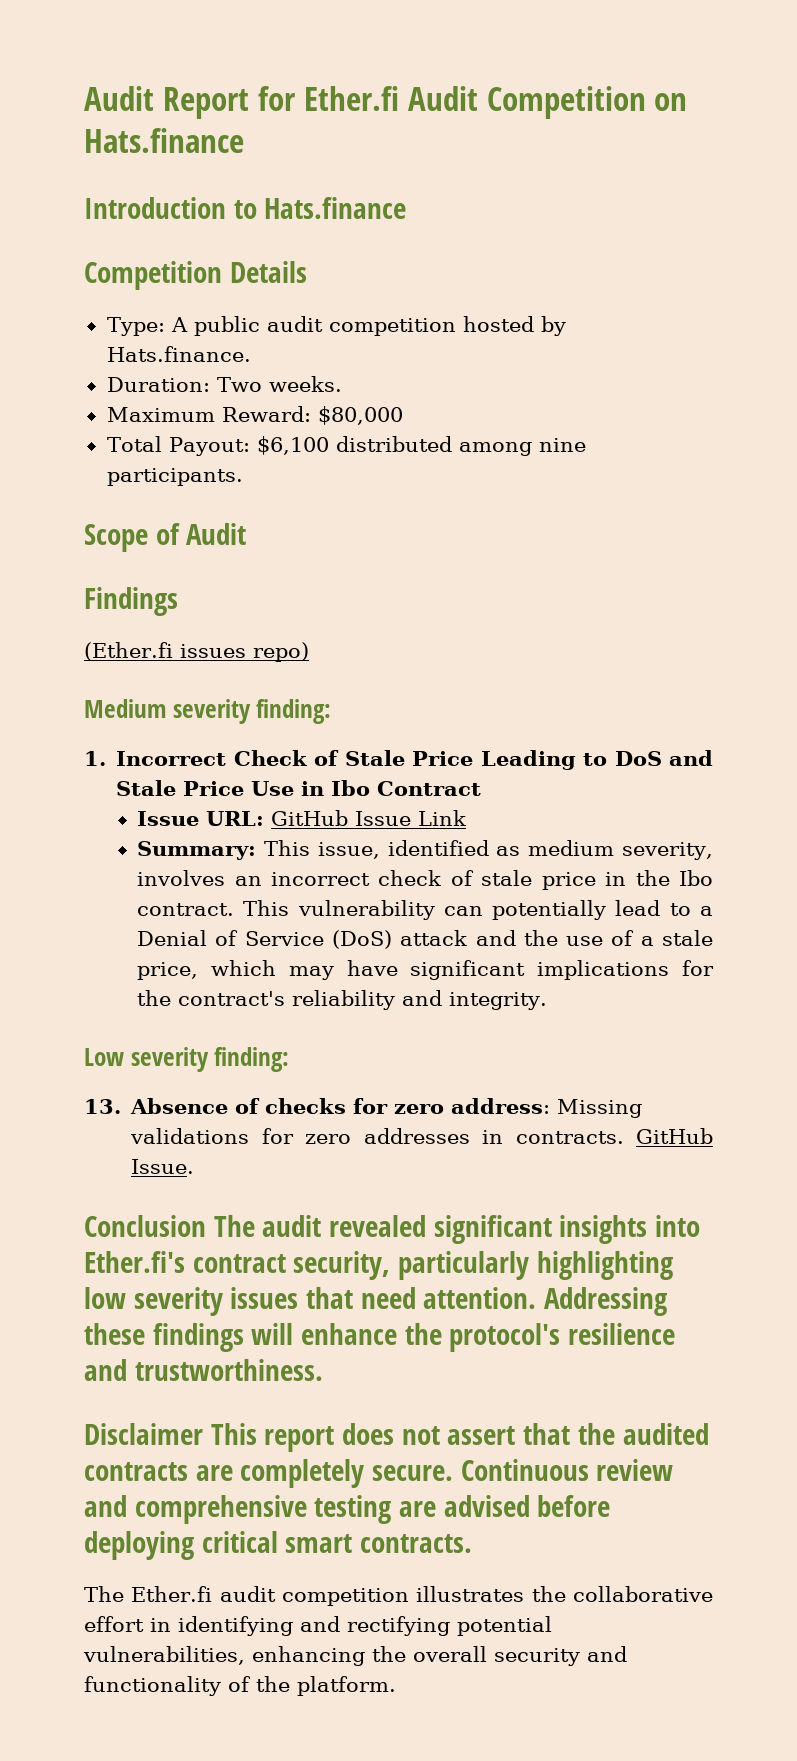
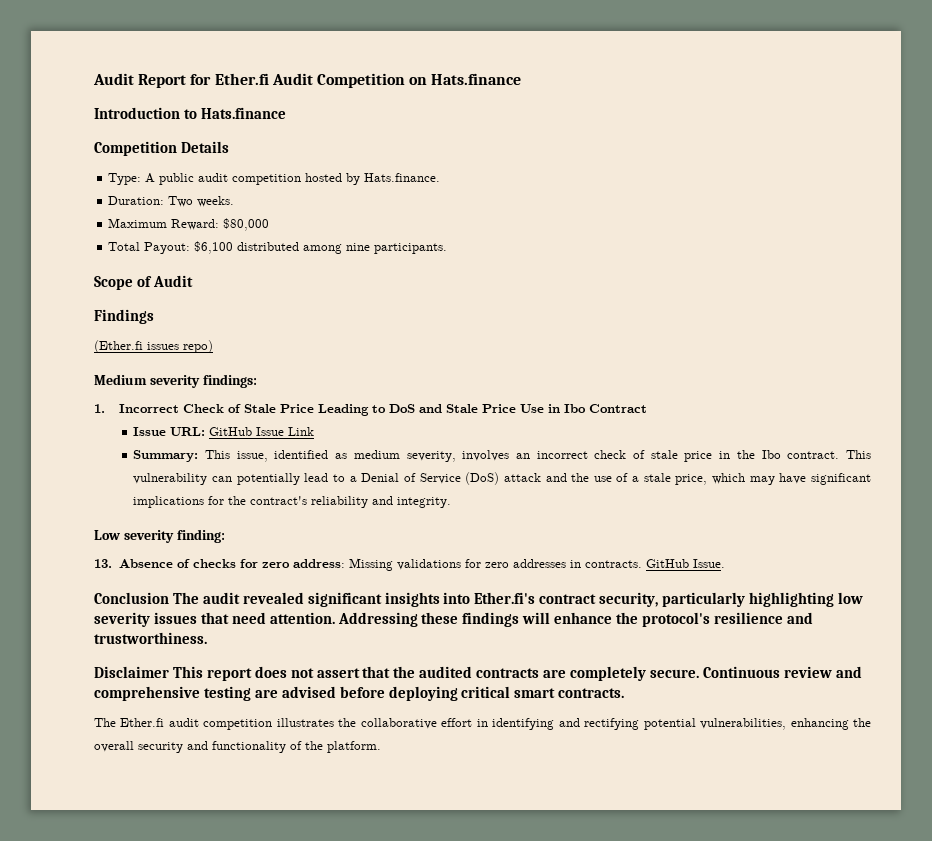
[256,699,332,724] finding: -> [202,374,257,388] findings:

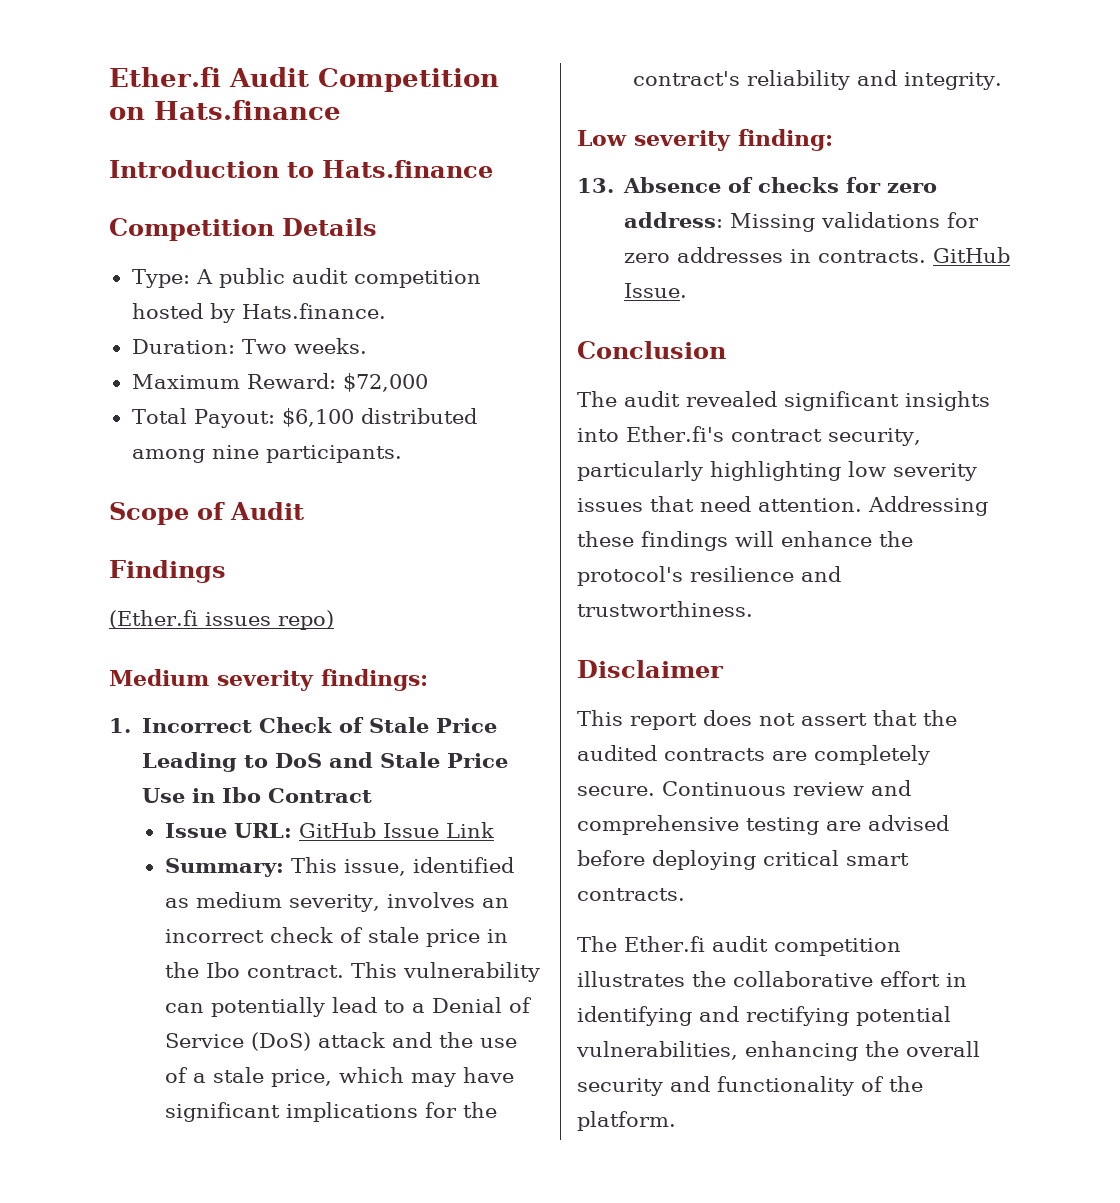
[93,73,212,88] Audit Report for -> (109, 77) none
[223,218,270,231] $80,000 -> [342,373,428,392] $72,000
(169, 598) none -> (726, 350) //
(169, 672) none -> (723, 669) //

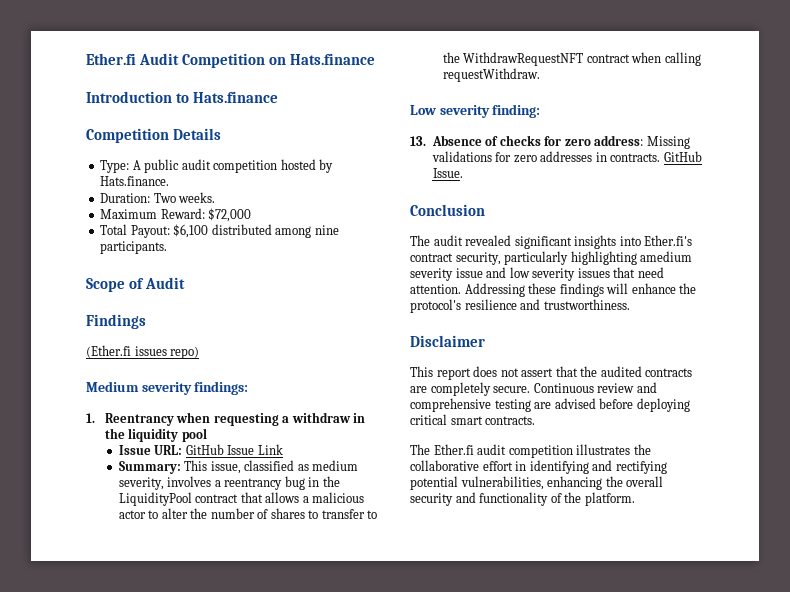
[142,717,498,733] [142,752,509,772] [142,787,373,803] Incorrect Check of Stale Price Leading to DoS and Stale Price Use in Ibo Contract -> [104,412,366,426] [104,428,207,442] Reentrancy when requesting a withdraw in the liquidity pool
[412,857,514,873] identified -> [244,460,295,471] classified
[481,898,509,908] [164,927,508,947] [164,962,540,982] [164,997,532,1017] [164,1032,517,1051] [164,1067,514,1087] [164,1102,497,1122] [632,70,1002,90] an incorrect check of stale price in the Ibo contract. This vulnerability can potentially lead to a Denial of Service (DoS) attack and the use of a stale price, which may have significant implications for the contract's reliability and integrity. -> [214,476,340,490] [118,492,365,506] [118,508,378,519] [442,52,701,66] [442,68,540,82] a reentrancy bug in the LiquidityPool contract that allows a malicious actor to alter the number of shares to transfer to the WithdrawRequestNFT contract when calling requestWithdraw.
(841, 471) none -> [640,251,693,262] [410,267,507,281] amedium severity issue and

